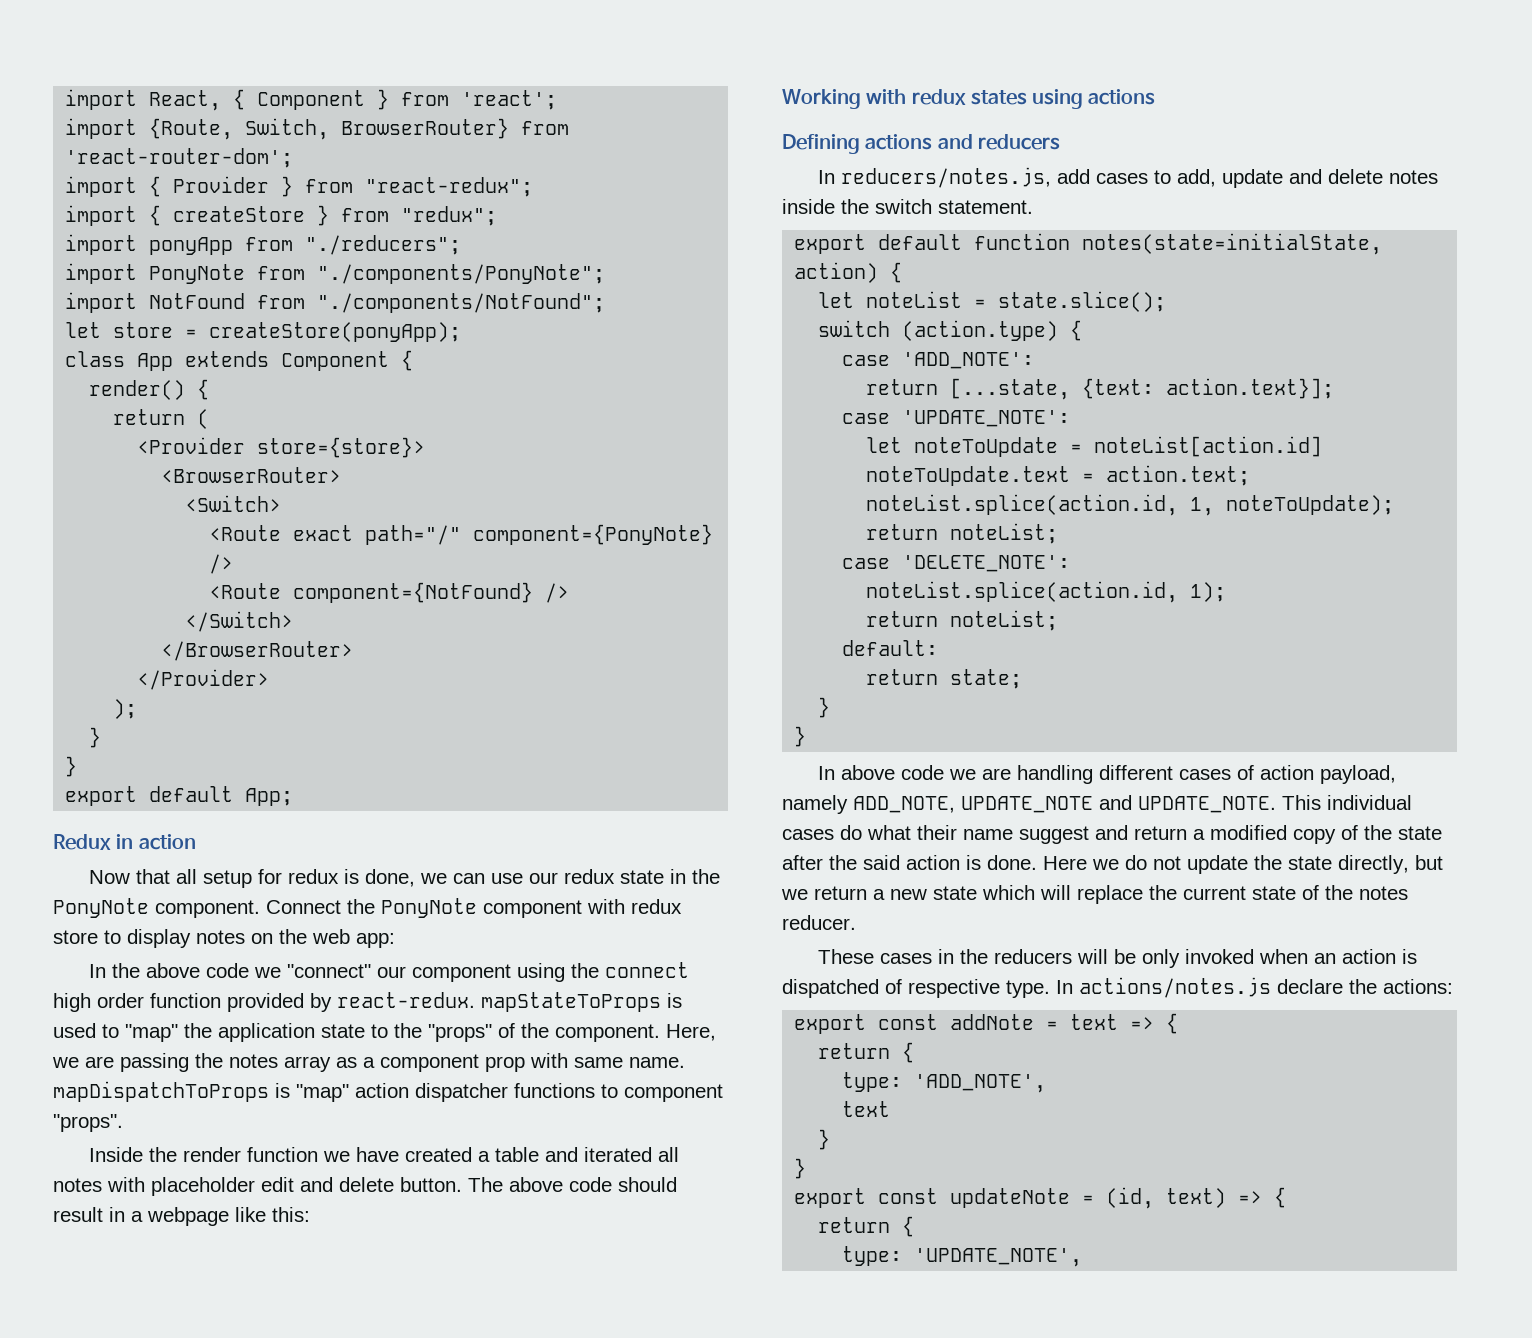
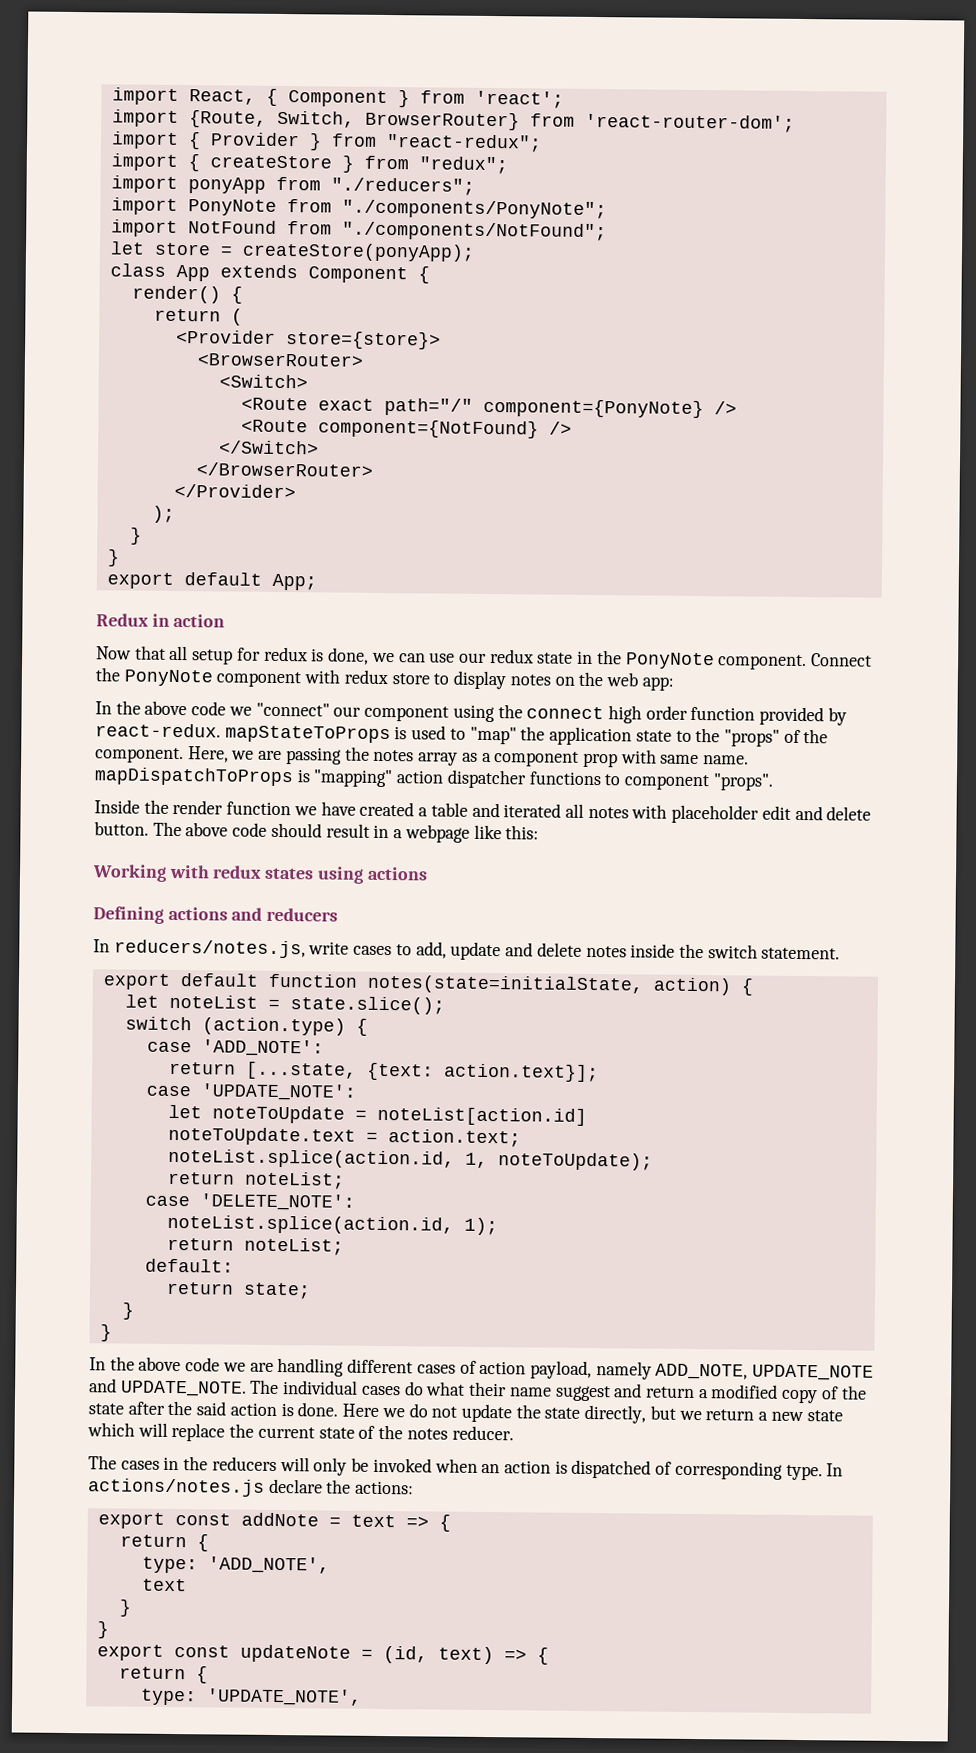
[296,1084,349,1102] "map" -> [313,769,394,788] "mapping"
[1056,169,1090,184] add -> [308,941,350,955] write
(835, 773) none -> [109,1356,135,1371] the
[1282,795,1321,810] This -> [250,1379,280,1395] The
[817,949,874,964] These -> [88,1455,117,1470] The
[1113,949,1180,968] be only -> [313,1457,370,1476] only be
[908,979,1000,998] respective -> [674,1460,783,1480] corresponding

